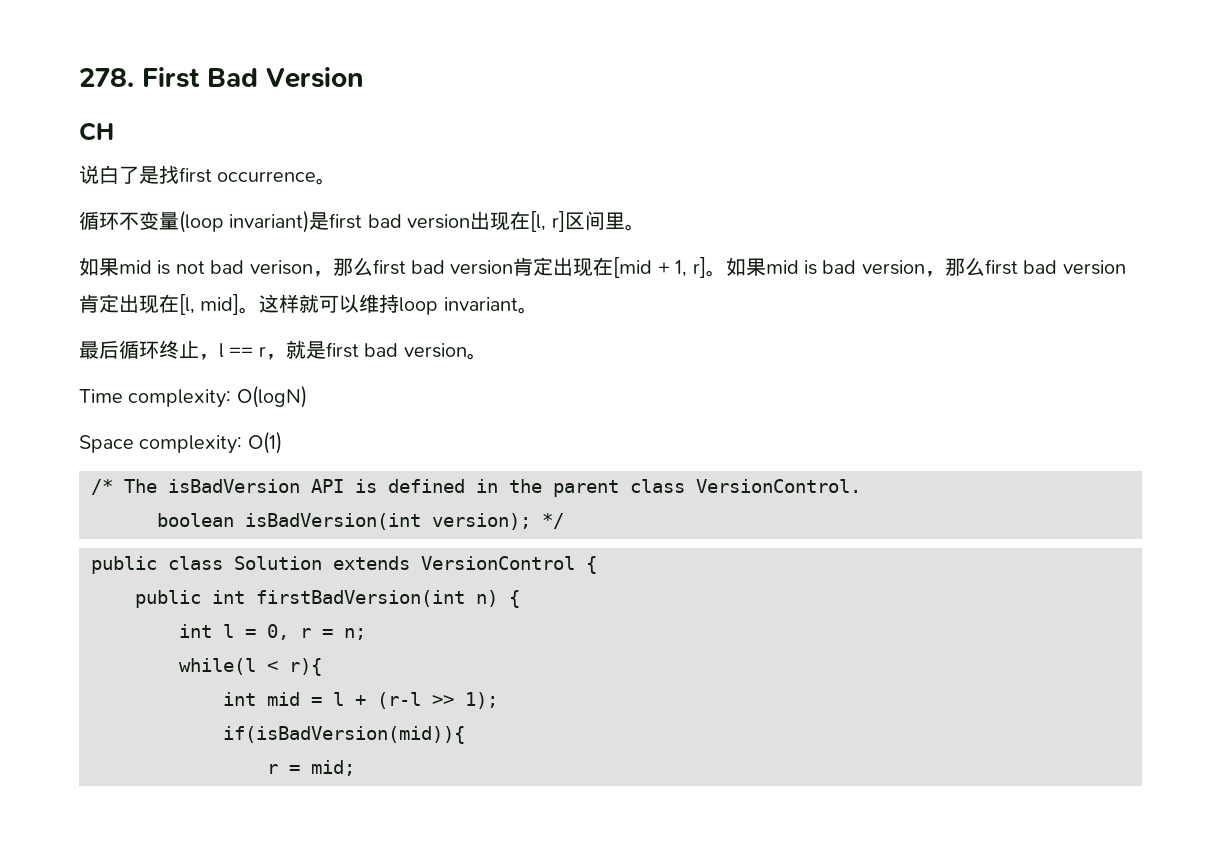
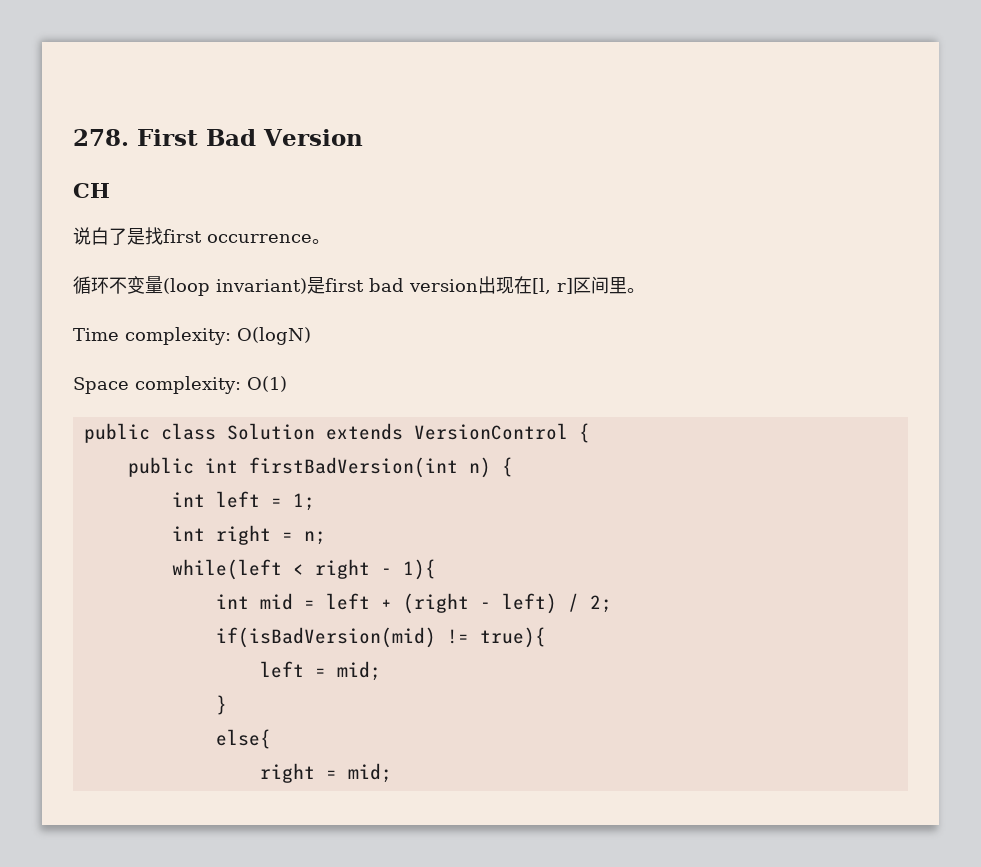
[79,257,1126,278] [79,294,538,315] [79,340,487,360] // 如果mid is not bad verison，那么first bad version肯定出现在[mid + 1, r]。如果mid is bad version，那么first bad version肯定出现在[l, mid]。这样就可以维持loop invariant。 // 最后循环终止，l == r，就是first bad version。 -> (645, 290) none
[91,479,861,497] [157,513,564,530] // /* The isBadVersion API is defined in the parent class VersionControl. // boolean isBadVersion(int version); */ -> (287, 384) none
[223,624,366,640] [179,658,322,676] [223,692,498,709] [223,726,465,744] [267,764,278,774] l = 0, r = n; // while(l < r){ // int mid = l + (r-l >> 1); // if(isBadVersion(mid)){ // r -> [215,491,315,511] [171,525,326,545] [171,559,436,580] [215,593,612,614] [215,627,546,648] [259,661,381,681] [215,695,227,715] [215,729,271,749] [259,763,315,783] left = 1; // int right = n; // while(left < right - 1){ // int mid = left + (right - left) / 2; // if(isBadVersion(mid) != true){ // left = mid; // } // else{ // right

